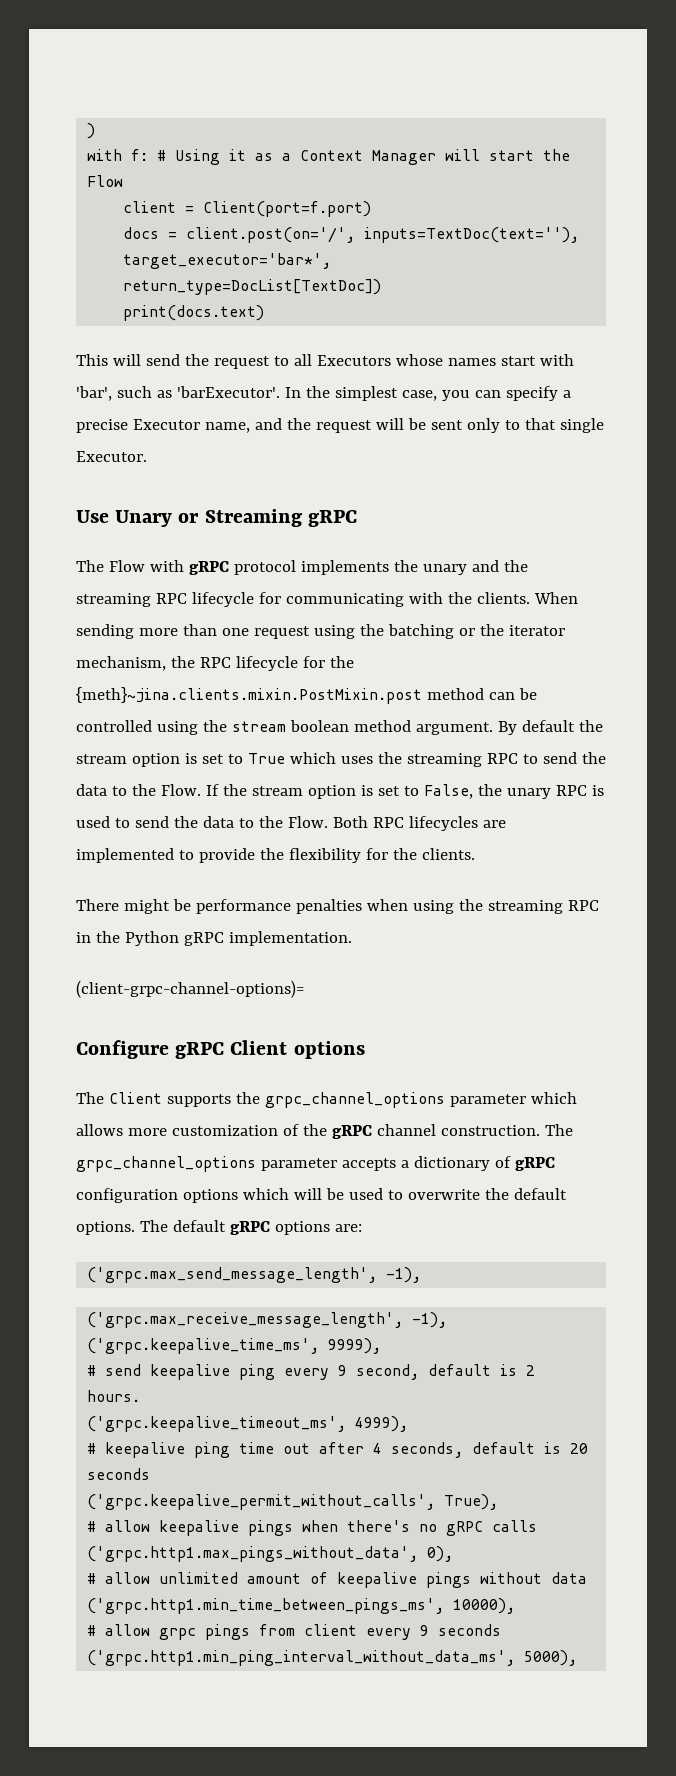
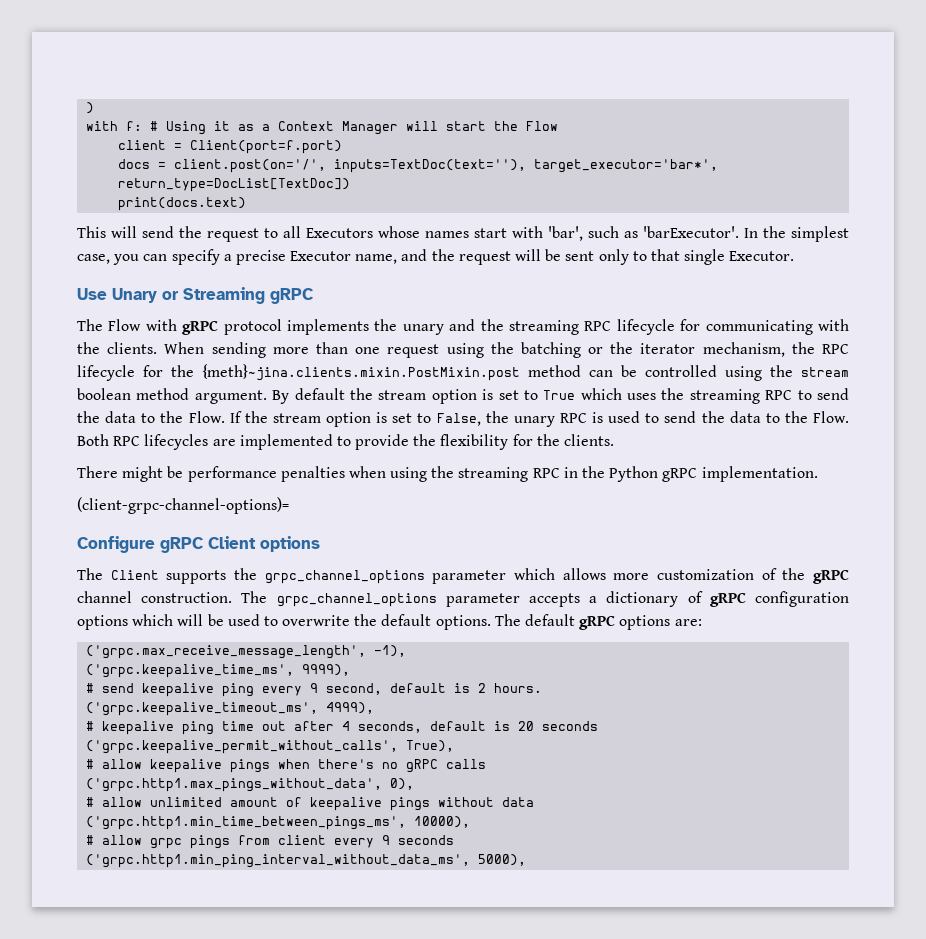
[87,1267,422,1283] // ('grpc.max_send_message_length', -1), -> (702, 622) none

